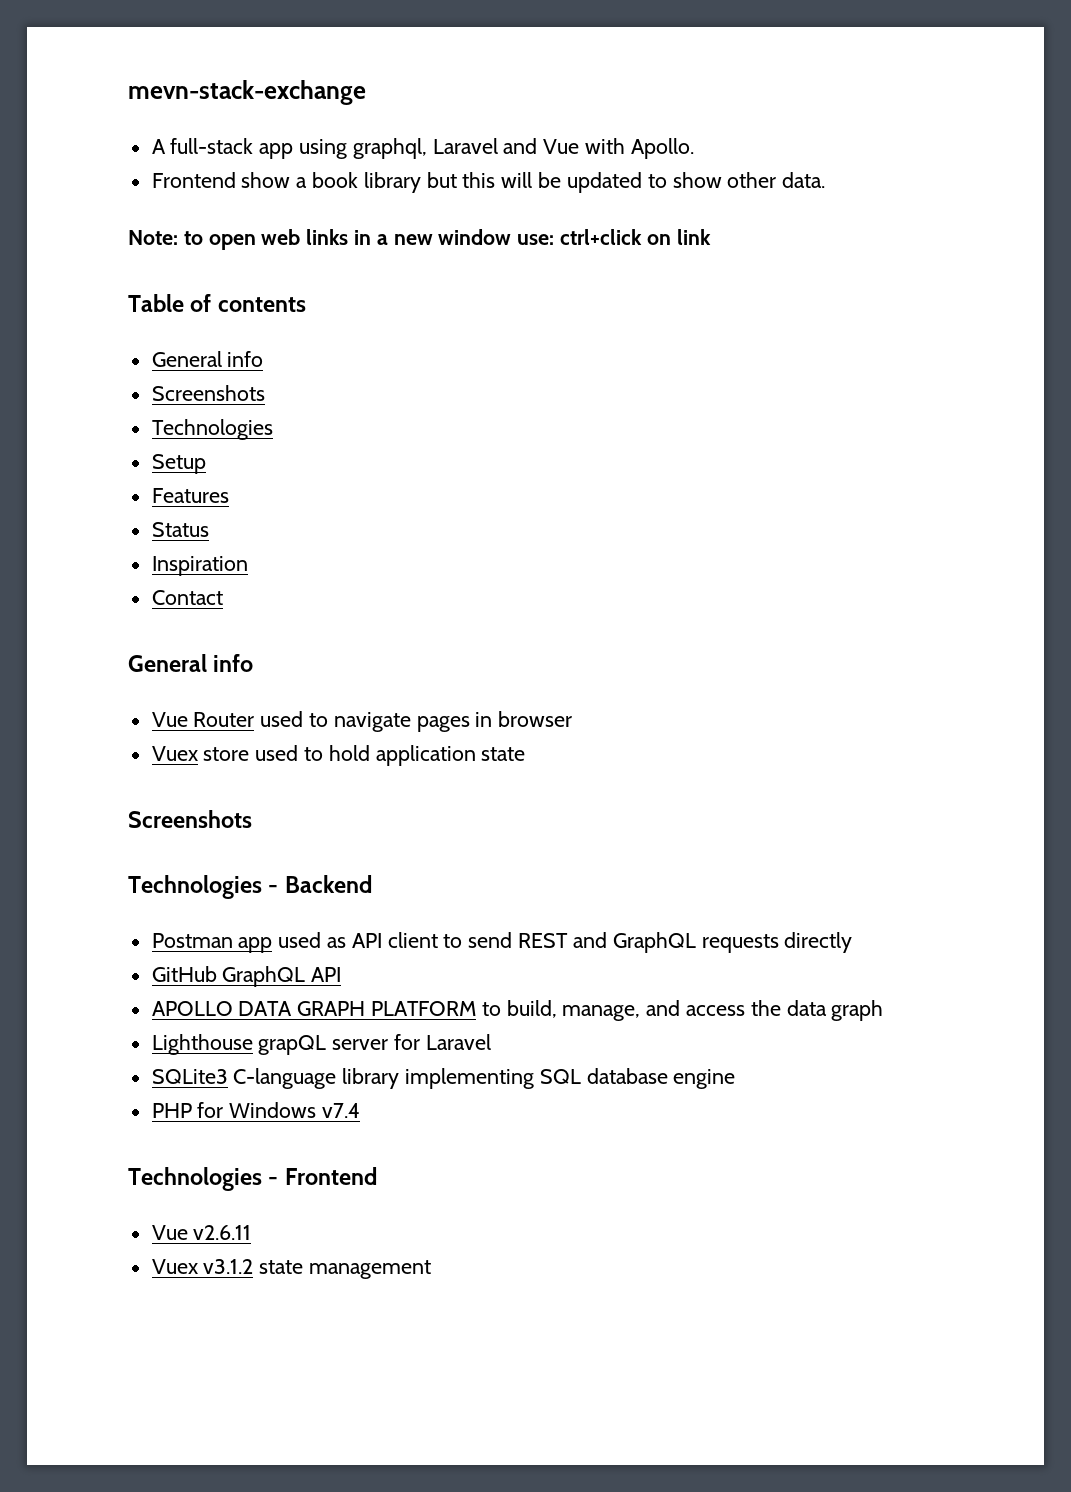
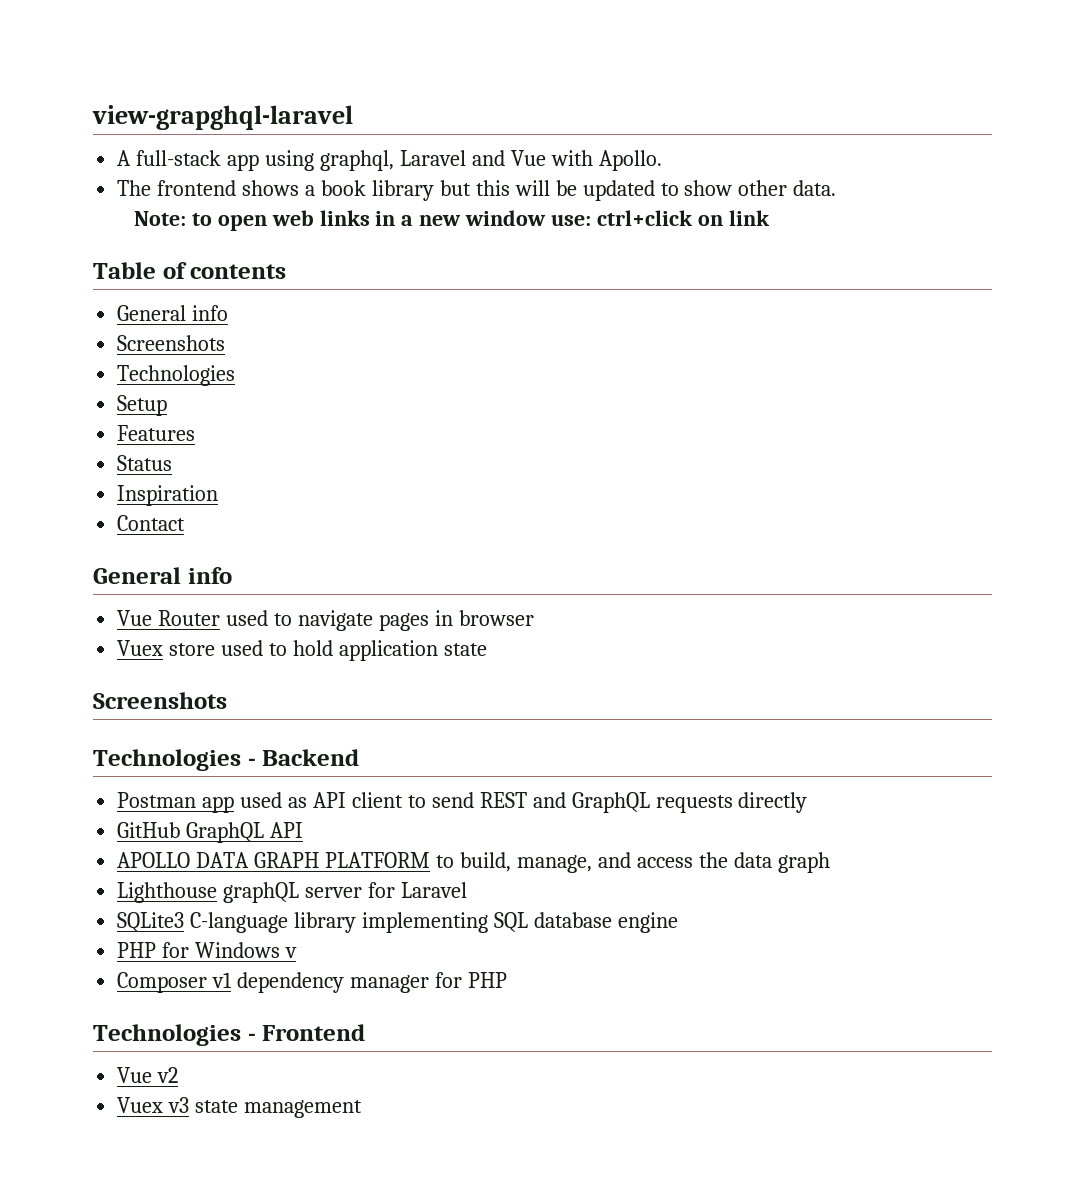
[128,80,366,105] mevn-stack-exchange -> [92,105,353,130] view-grapghql-laravel
[151,172,291,188] Frontend show -> [117,180,300,196] The frontend shows
[258,1035,327,1055] grapQL -> [223,882,300,903] graphQL
[322,1103,361,1118] v7.4 -> [285,947,298,958] [117,972,507,993] v // Composer v1 dependency manager for PHP
[193,1225,252,1240] [151,1259,254,1274] v2.6.11 // Vuex v3.1.2 -> [157,1067,179,1083] [117,1097,190,1113] v2 // Vuex v3

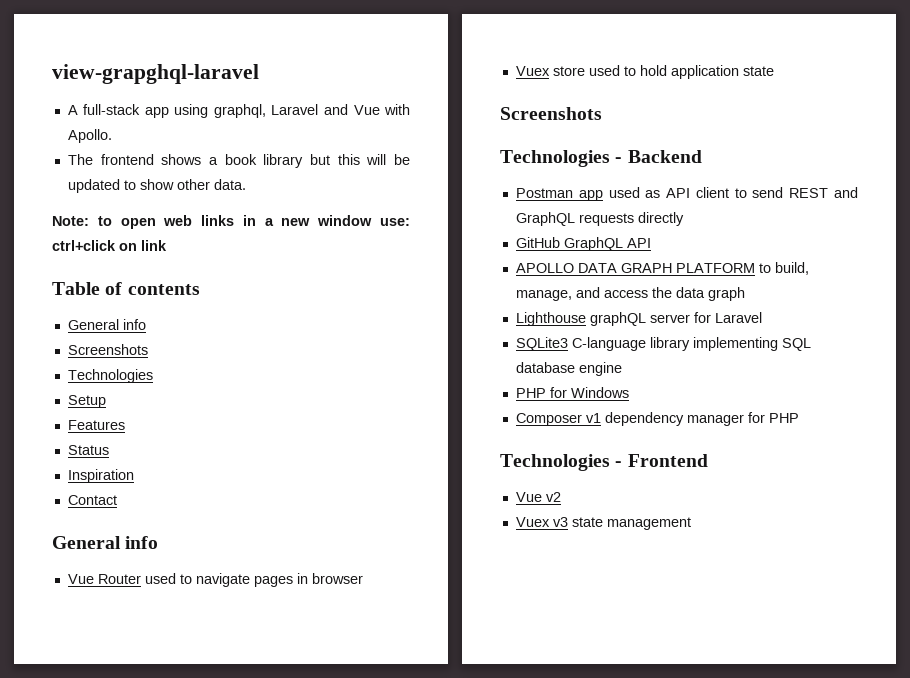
[285,947,298,958] v -> (629, 392) none

